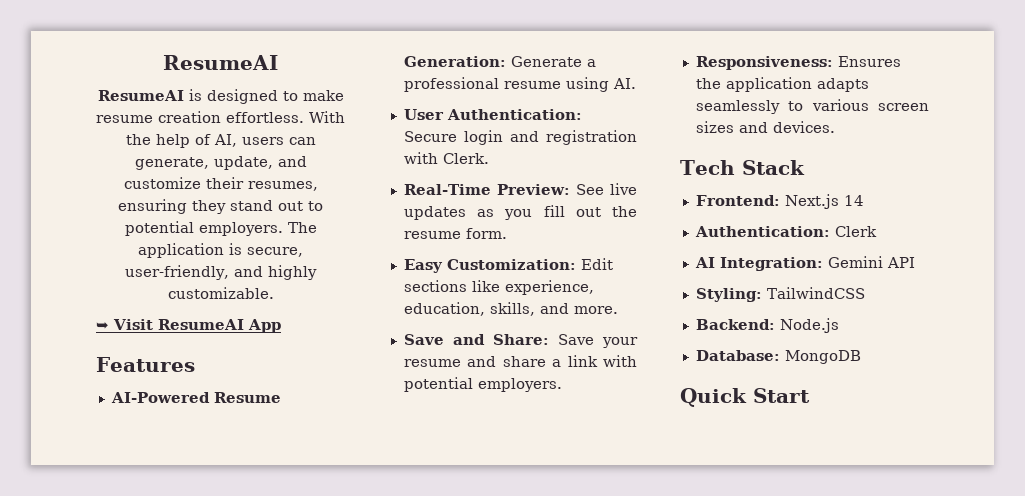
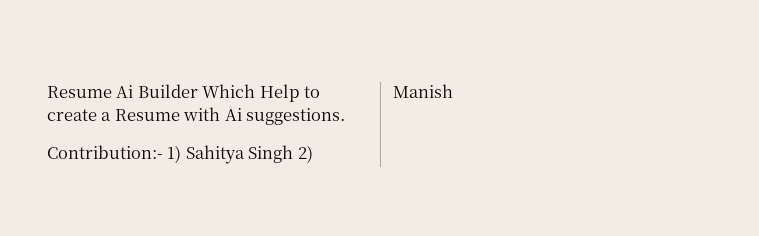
[163,55,278,70] [97,89,344,104] [96,111,345,123] [125,134,316,148] [134,156,307,170] [123,177,318,191] [118,199,323,214] [124,221,317,236] [138,243,303,258] [125,265,317,280] [167,287,274,299] [96,319,281,333] [96,357,195,372] [110,392,281,403] [403,56,596,67] [403,77,636,92] [403,109,582,120] [403,130,637,145] [403,152,489,164] [403,183,637,195] [403,205,637,220] [403,228,507,239] [403,258,613,273] [403,280,594,295] [403,302,618,316] [403,334,638,348] [403,355,637,367] [403,377,562,392] [695,56,901,70] [695,77,869,92] [695,99,929,114] [695,121,835,133] [680,160,805,175] [695,194,864,209] [694,226,877,237] [694,256,915,271] [695,287,865,302] [695,318,839,333] [695,350,861,364] [680,388,810,407] ResumeAI // ResumeAI is designed to make resume creation effortless. With the help of AI, users can generate, update, and customize their resumes, ensuring they stand out to potential employers. The application is secure, user-friendly, and highly customizable. // ➥ Visit ResumeAI App // Features // AI-Powered Resume Generation: Generate a professional resume using AI. // User Authentication: Secure login and registration with Clerk. // Real-Time Preview: See live updates as you fill out the resume form. // Easy Customization: Edit sections like experience, education, skills, and more. // Save and Share: Save your resume and share a link with potential employers. // Responsiveness: Ensures the application adapts seamlessly to various screen sizes and devices. // Tech Stack // Frontend: Next.js 14 // Authentication: Clerk // AI Integration: Gemini API // Styling: TailwindCSS // Backend: Node.js // Database: MongoDB // Quick Start -> [47,84,321,102] [47,107,346,125] [47,145,313,164] [393,84,453,98] Resume Ai Builder Which Help to create a Resume with Ai suggestions. // Contribution:- 1) Sahitya Singh 2) Manish

